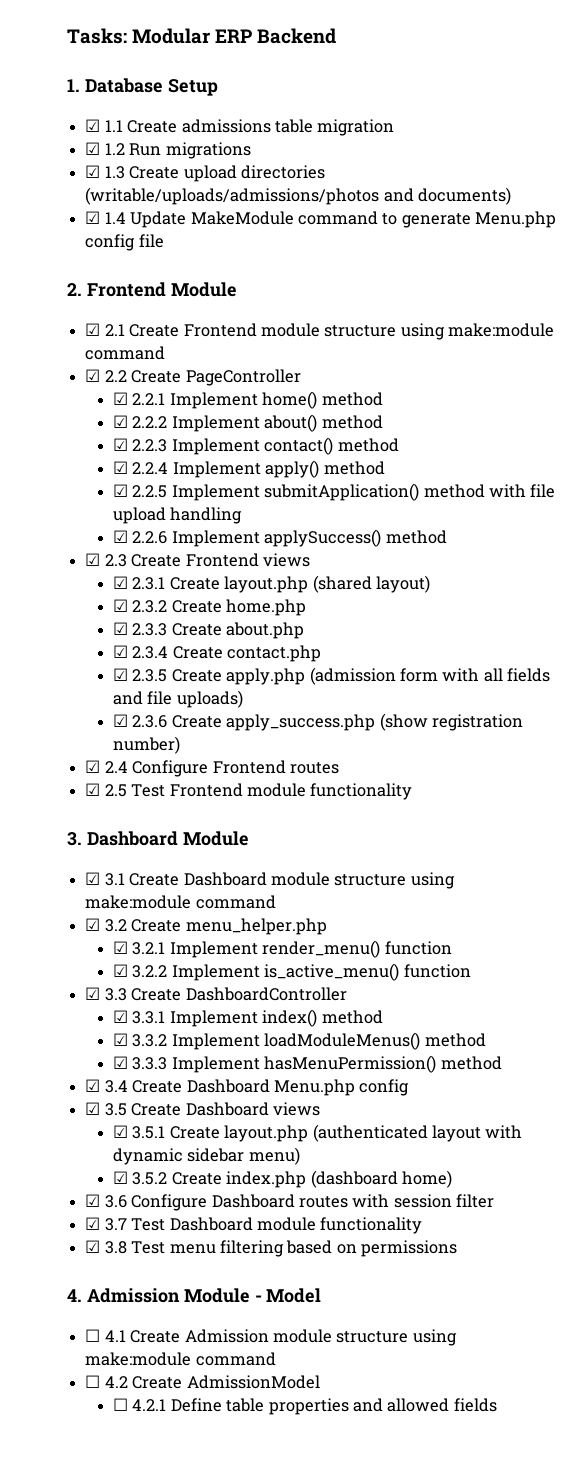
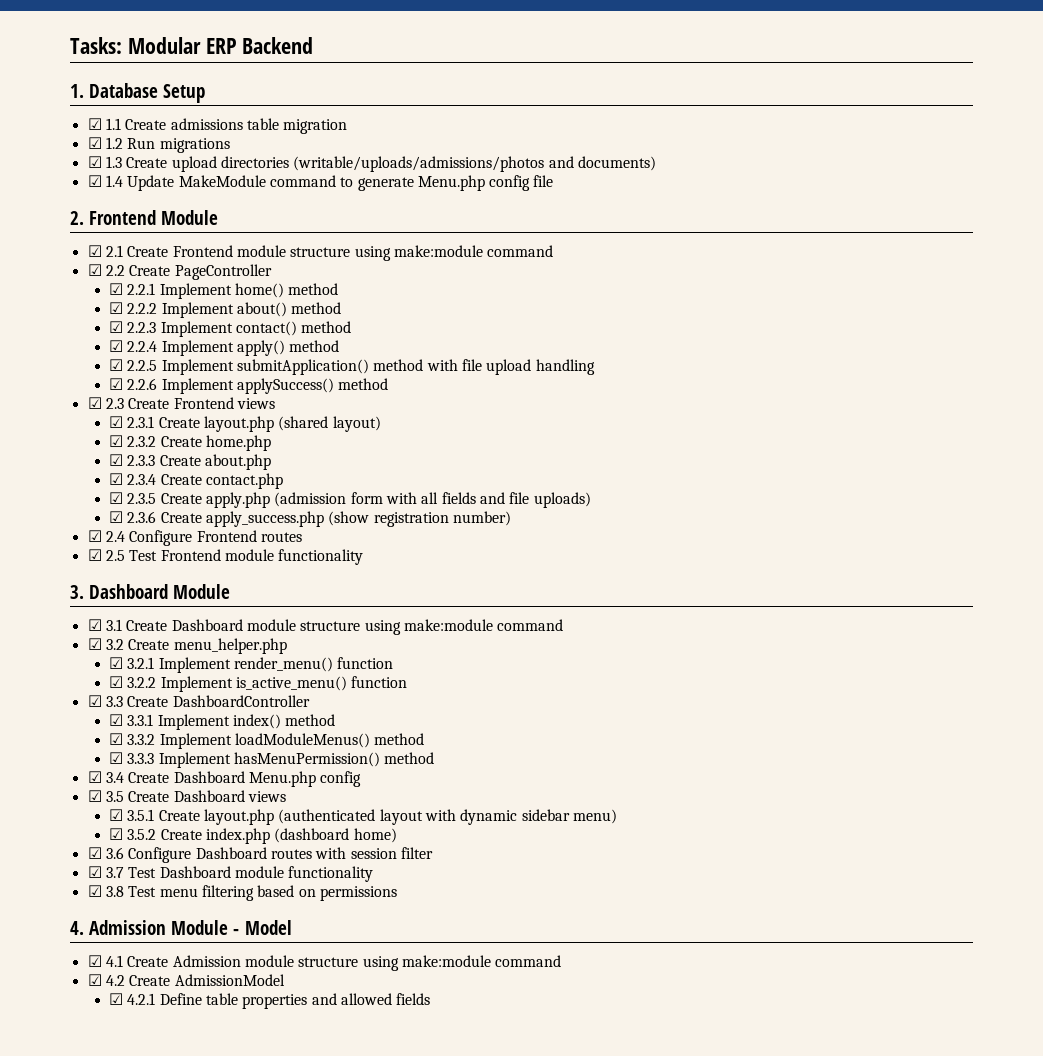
[85,1329,101,1342] ☐ -> [87,955,102,967] ☑
[85,1375,101,1388] ☐ -> [87,974,102,986] ☑
[112,1398,128,1411] ☐ -> [108,993,123,1005] ☑

